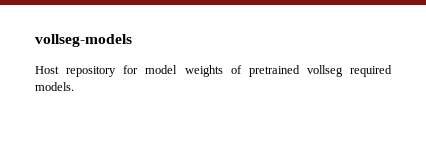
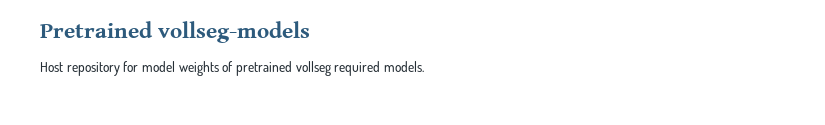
(35, 40) none -> [40,21,153,38] Pretrained

